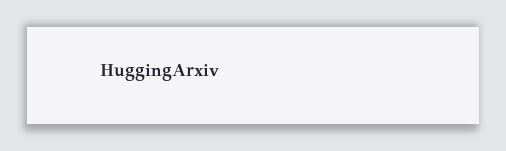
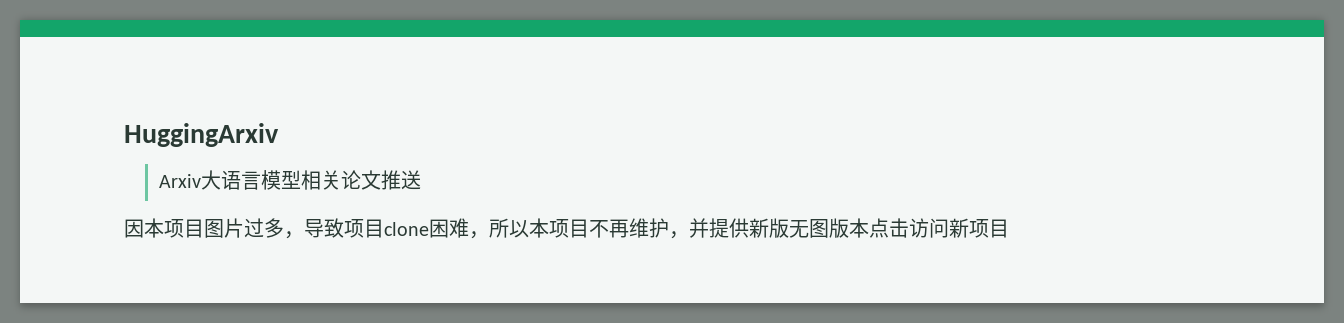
(219, 72) none -> [159,170,422,190] [124,218,1009,239] // Arxiv大语言模型相关论文推送 // 因本项目图片过多，导致项目clone困难，所以本项目不再维护，并提供新版无图版本点击访问新项目

